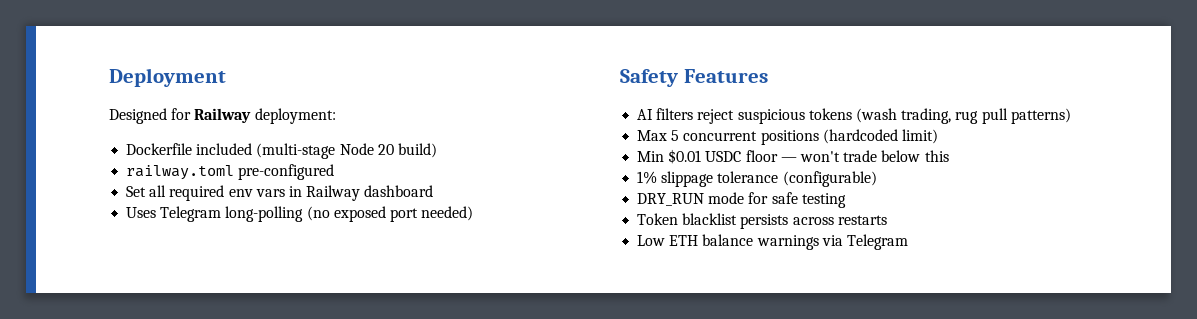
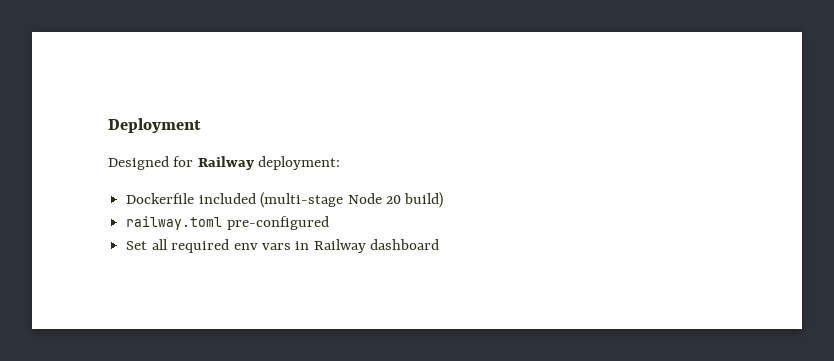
[126,206,474,222] [620,69,768,87] [637,108,1071,124] [637,129,938,145] [637,149,949,164] [637,171,877,187] [637,192,846,208] [637,213,887,229] [637,234,908,250] // Uses Telegram long-polling (no exposed port needed) // Safety Features // AI filters reject suspicious tokens (wash trading, rug pull patterns) // Max 5 concurrent positions (hardcoded limit) // Min $0.01 USDC floor — won't trade below this // 1% slippage tolerance (configurable) // DRY_RUN mode for safe testing // Token blacklist persists across restarts // Low ETH balance warnings via Telegram -> (440, 244) none

